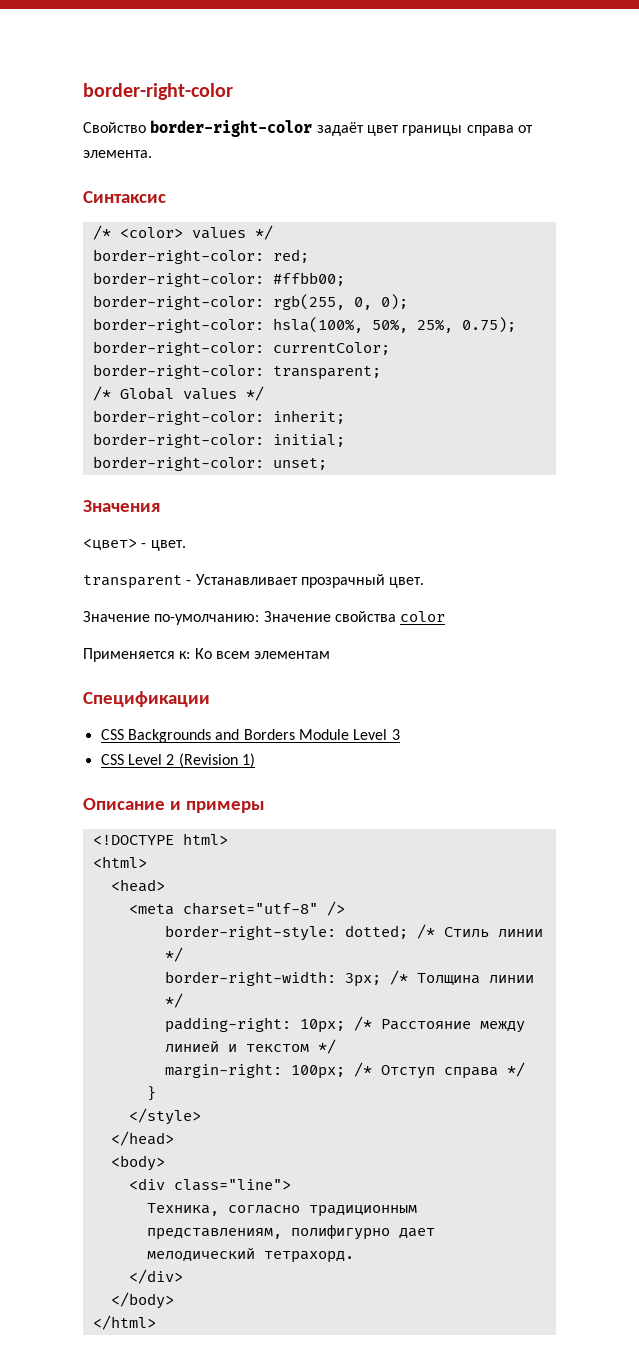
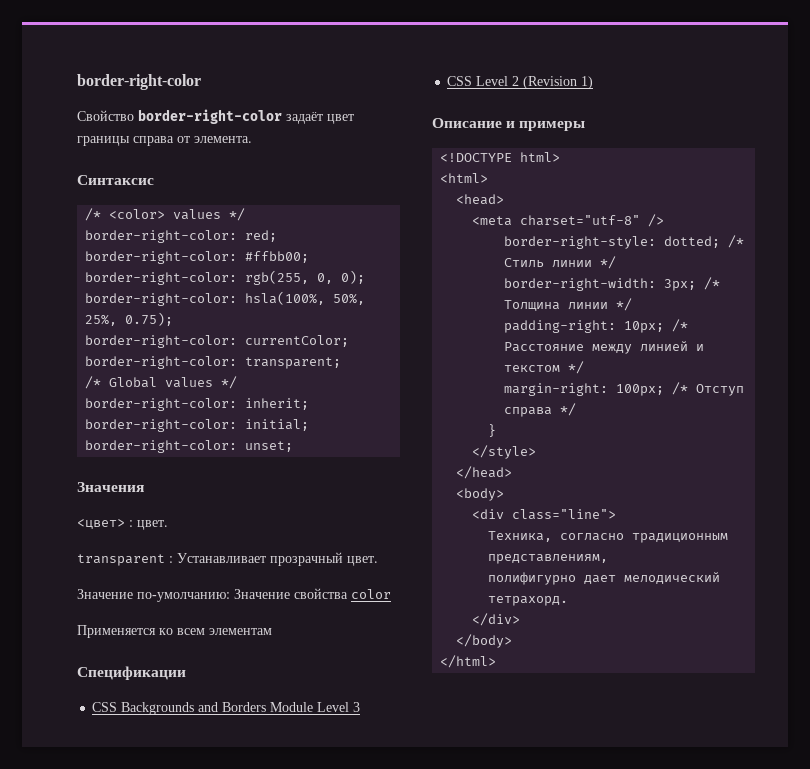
[141,543,147,548] - -> [129,520,133,527] :
[186,580,192,585] - -> [169,556,173,563] :
[179,648,212,659] к: Ко -> [159,628,173,635] ко
(282, 1234) none -> (609, 559) //

